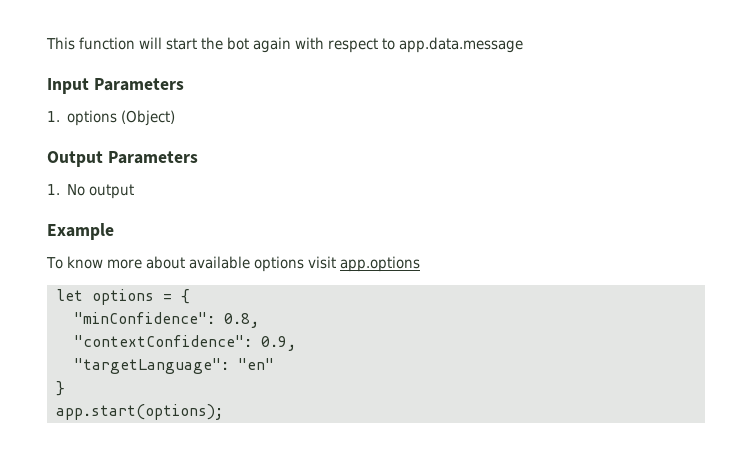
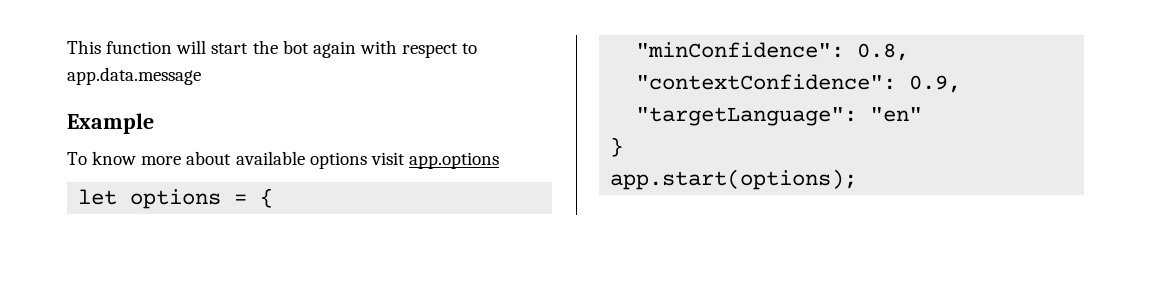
[47,78,184,94] [47,110,176,126] [47,151,198,167] [47,184,135,199] // Input Parameters // 1. options (Object) // Output Parameters // 1. No output -> (201, 76) none

